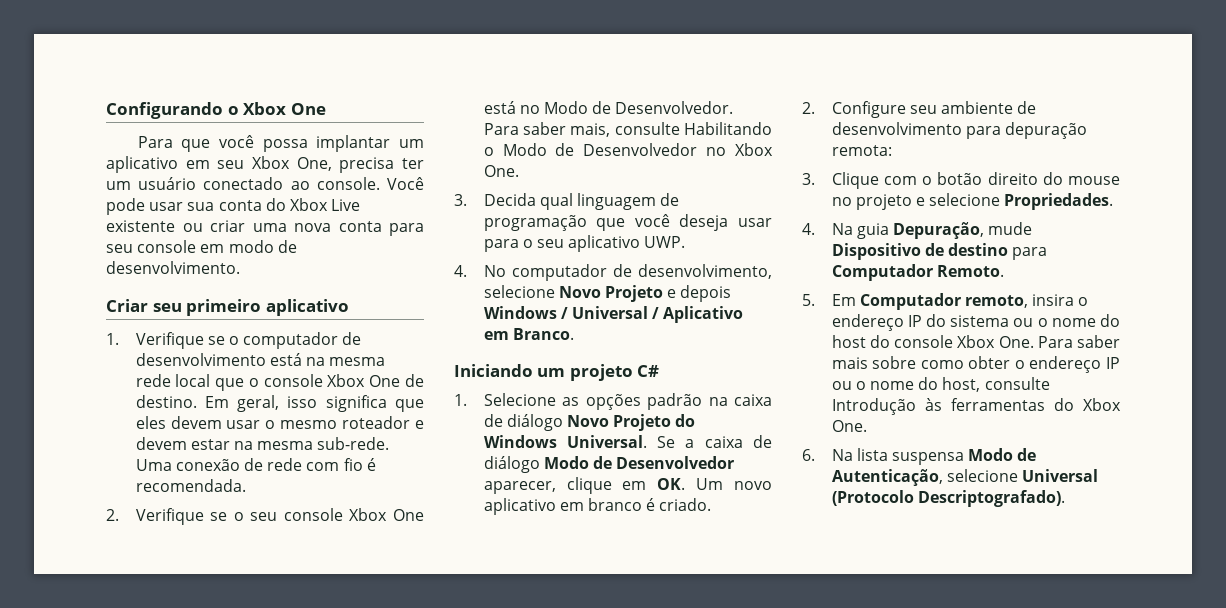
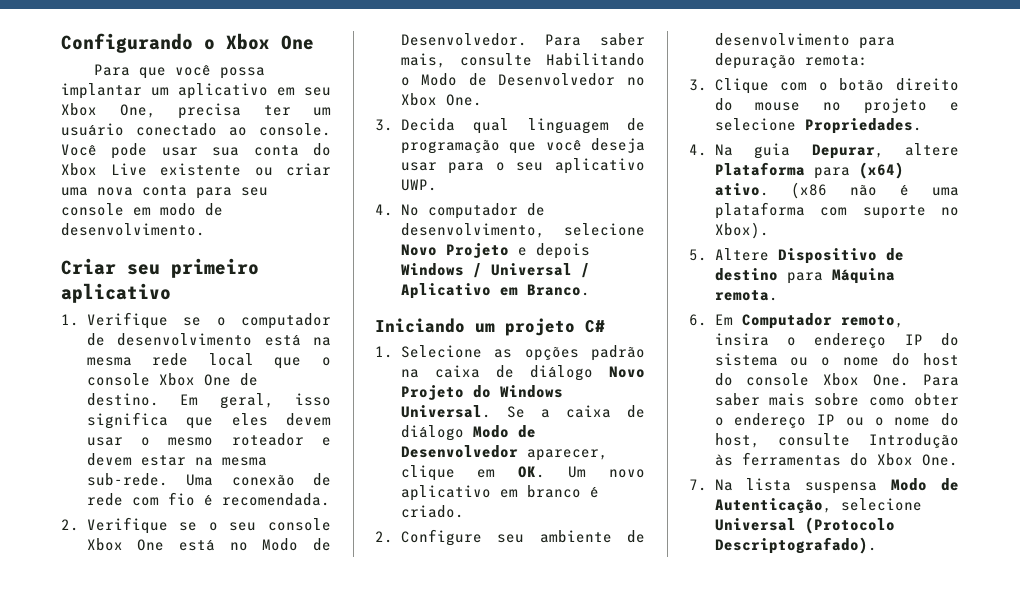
[892,222,1033,239] Depuração, mude -> [811,143,959,159] [714,162,904,179] [714,182,959,199] [714,202,959,219] [714,222,769,239] [689,248,769,261] Depurar, altere Plataforma para (x64) ativo. (x86 não é uma plataforma com suporte no Xbox). // 5. Altere
[831,264,1004,281] [802,294,815,306] Computador Remoto. // 5. -> [831,268,895,284] [714,290,778,301] [689,314,707,326] Máquina remota. // 6.
[802,449,815,461] 6. -> [689,479,707,491] 7.

